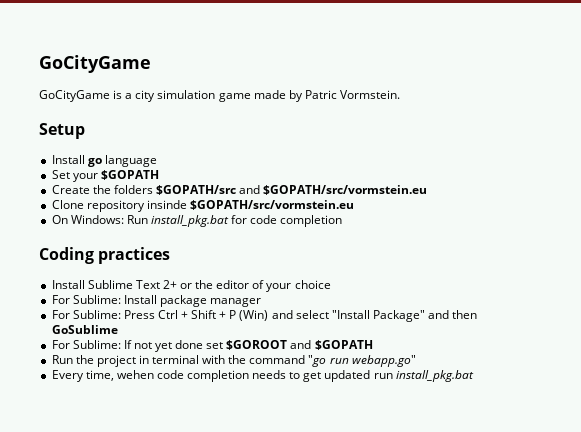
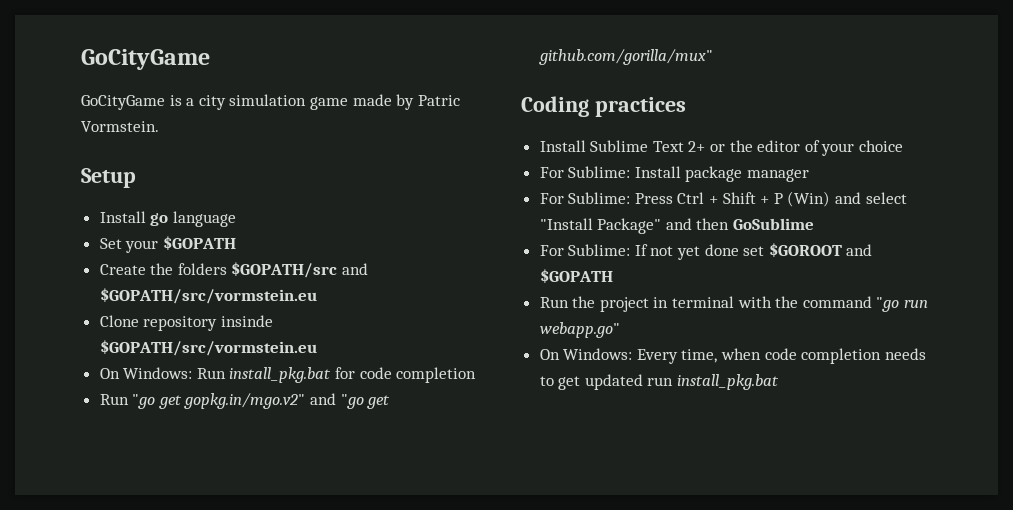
(343, 221) none -> [99,393,391,409] [538,49,713,65] // Run "go get gopkg.in/mgo.v2" and "go get github.com/gorilla/mux"
(416, 361) none -> [539,348,633,360] On Windows:
[116,370,154,379] wehen -> [721,348,762,360] when

